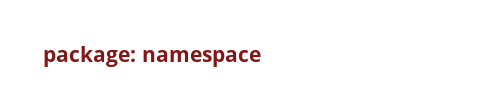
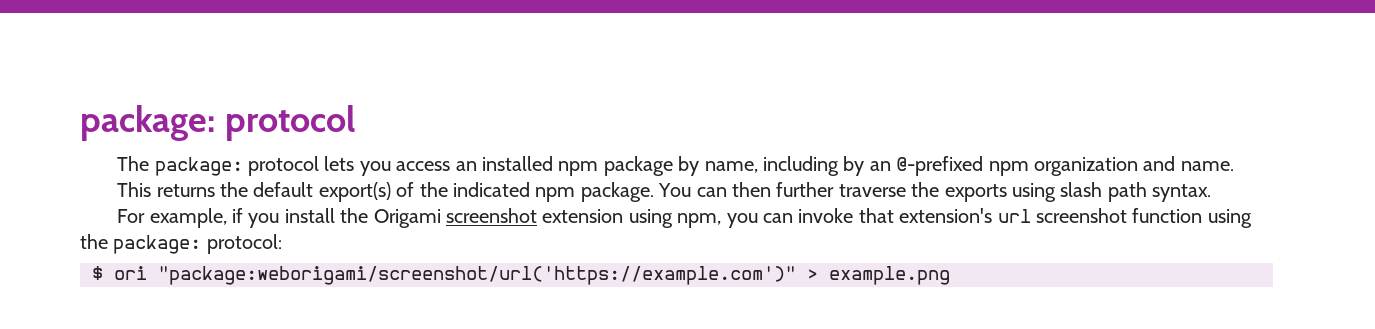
[43,46,261,67] package: namespace -> [80,105,355,141] [117,156,1234,176] [117,182,1212,202] [117,208,1252,228] [80,234,282,254] [92,266,950,285] package: protocol // The package: protocol lets you access an installed npm package by name, including by an @-prefixed npm organization and name. // This returns the default export(s) of the indicated npm package. You can then further traverse the exports using slash path syntax. // For example, if you install the Origami screenshot extension using npm, you can invoke that extension's url screenshot function using the package: protocol: // $ ori "package:weborigami/screenshot/url('https://example.com')" > example.png

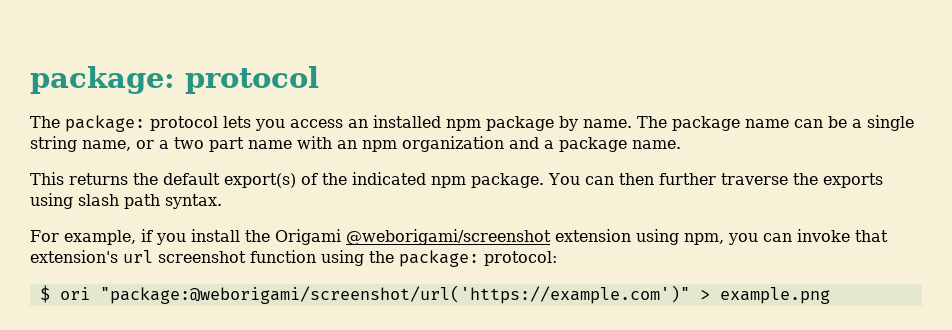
[704,156,984,176] name, including by an @-prefixed -> [583,115,914,131] [30,136,357,152] name. The package name can be a single string name, or a two part name with an
(1176, 163) none -> [544,137,627,152] a package
[445,208,537,223] screenshot -> [345,229,551,245] @weborigami/screenshot
[158,266,796,285] "package:weborigami/screenshot/url('https://example.com')" -> [99,285,690,304] "package:@weborigami/screenshot/url('https://example.com')"

